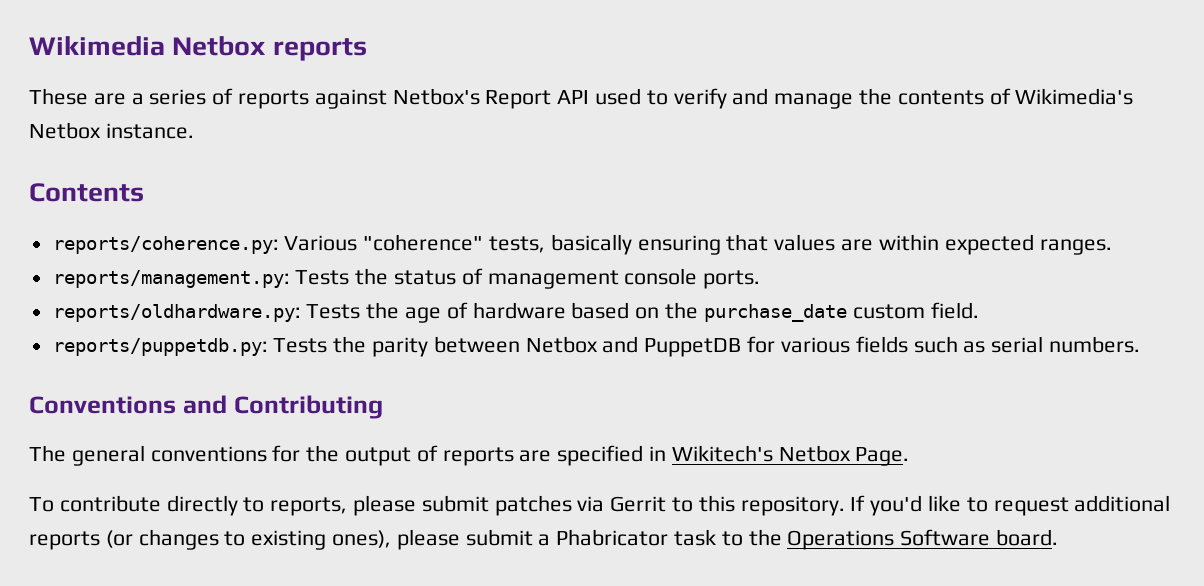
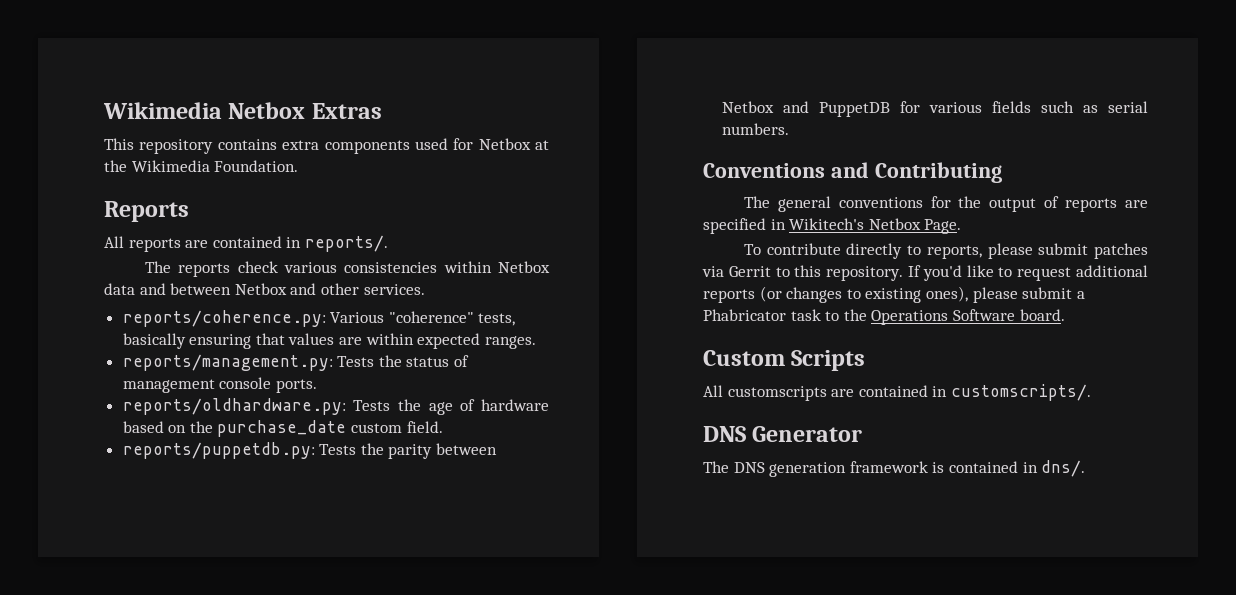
[272,38,367,61] [29,88,1134,109] [29,122,194,139] [29,183,144,202] reports // These are a series of reports against Netbox's Report API used to verify and manage the contents of Wikimedia's Netbox instance. // Contents -> [311,103,382,119] [104,138,549,154] [104,160,299,172] [104,201,189,222] [104,235,388,252] [144,261,550,277] [104,283,425,295] Extras // This repository contains extra components used for Netbox at the Wikimedia Foundation. // Reports // All reports are contained in reports/. // The reports check various consistencies within Netbox data and between Netbox and other services.
(1059, 537) none -> [703,350,866,371] [703,384,1091,401] [703,426,863,442] [703,460,1086,477] // Custom Scripts // All customscripts are contained in customscripts/. // DNS Generator // The DNS generation framework is contained in dns/.

